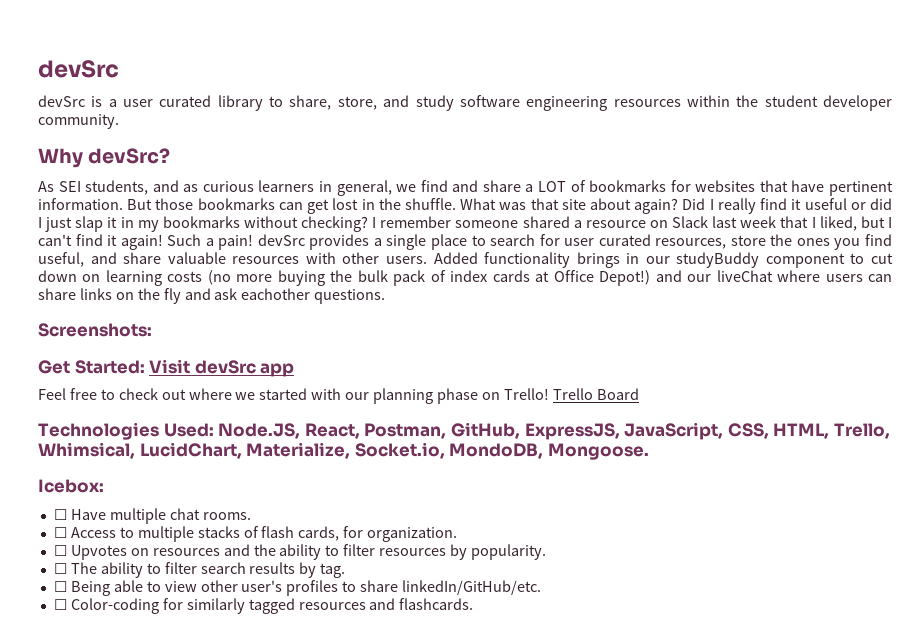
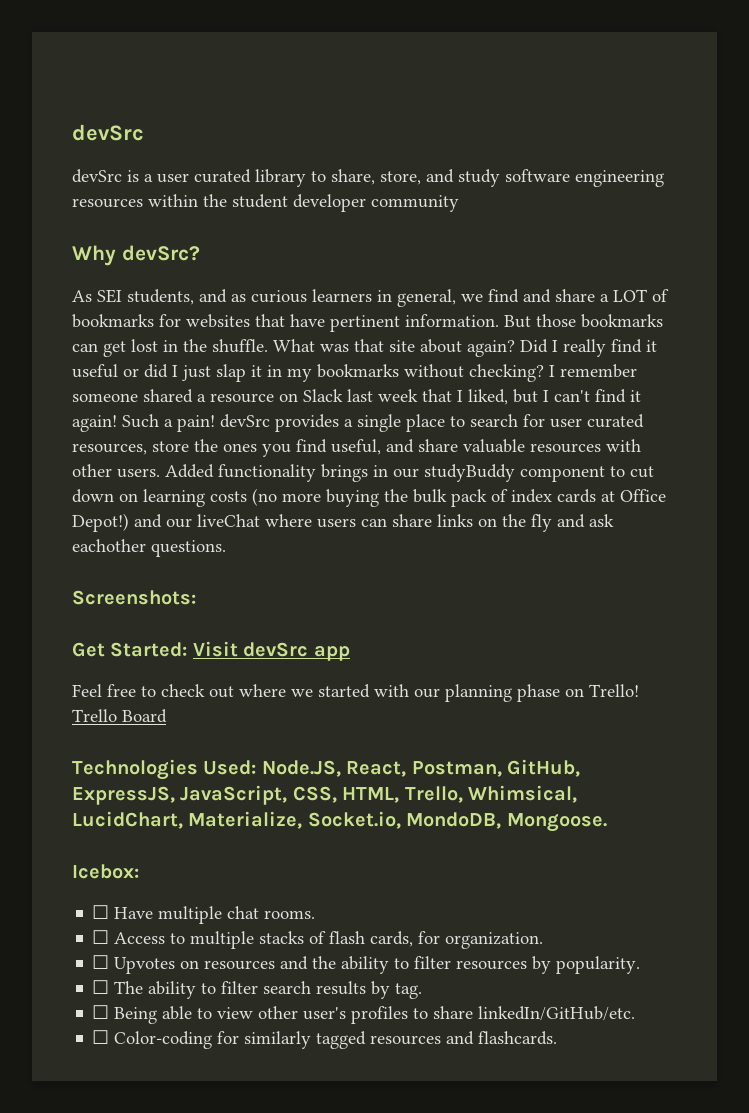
[38,114,119,129] community. -> [371,195,459,212] community

